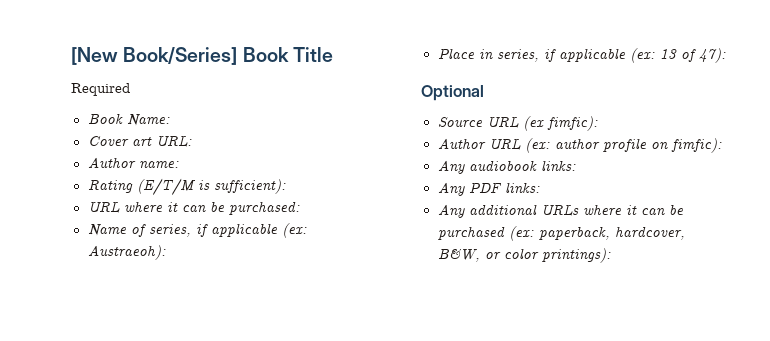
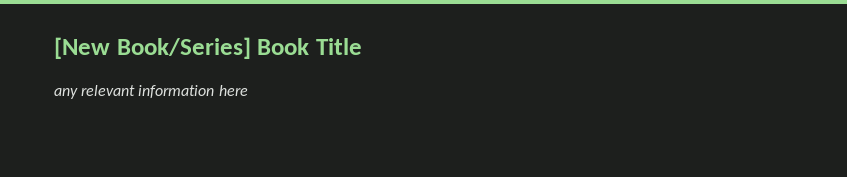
[71,83,130,96] [87,113,170,126] [87,136,192,147] [87,157,179,169] [87,178,286,196] [87,201,300,215] [87,223,307,238] [87,245,166,260] [437,48,726,63] [421,85,484,101] [437,116,598,131] [437,138,722,153] [437,160,576,174] [437,182,540,196] [437,204,684,218] [437,226,685,241] [437,248,611,263] Required // Book Name: // Cover art URL: // Author name: // Rating (E/T/M is sufficient): // URL where it can be purchased: // Name of series, if applicable (ex: Austraeoh): // Place in series, if applicable (ex: 13 of 47): // Optional // Source URL (ex fimfic): // Author URL (ex: author profile on fimfic): // Any audiobook links: // Any PDF links: // Any additional URLs where it can be purchased (ex: paperback, hardcover, B&W, or color printings): -> [54,85,248,99] any relevant information here

